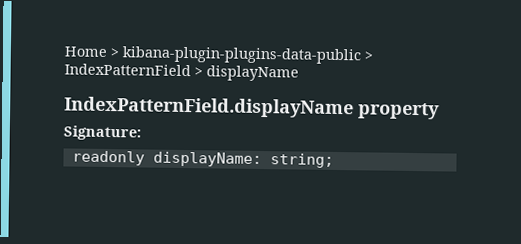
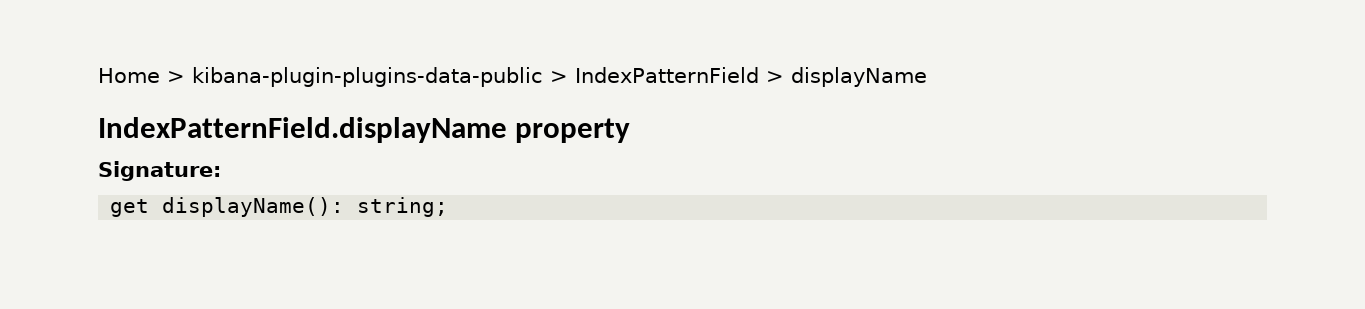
[71,150,262,168] readonly displayName: -> [110,197,345,217] get displayName():

